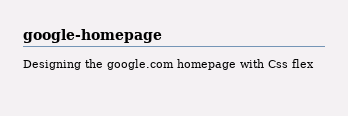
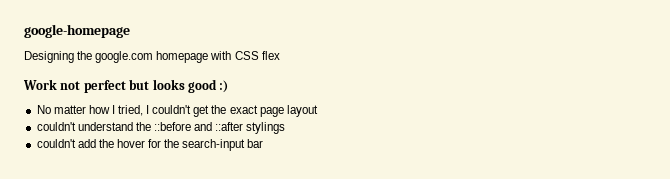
[268,60,288,68] Css -> [234,51,259,60] CSS
(314, 63) none -> [23,79,229,93] [36,105,318,117] [36,122,286,134] [36,139,264,151] // Work not perfect but looks good :) // No matter how I tried, I couldn't get the exact page layout // couldn't understand the ::before and ::after stylings // couldn't add the hover for the search-input bar

